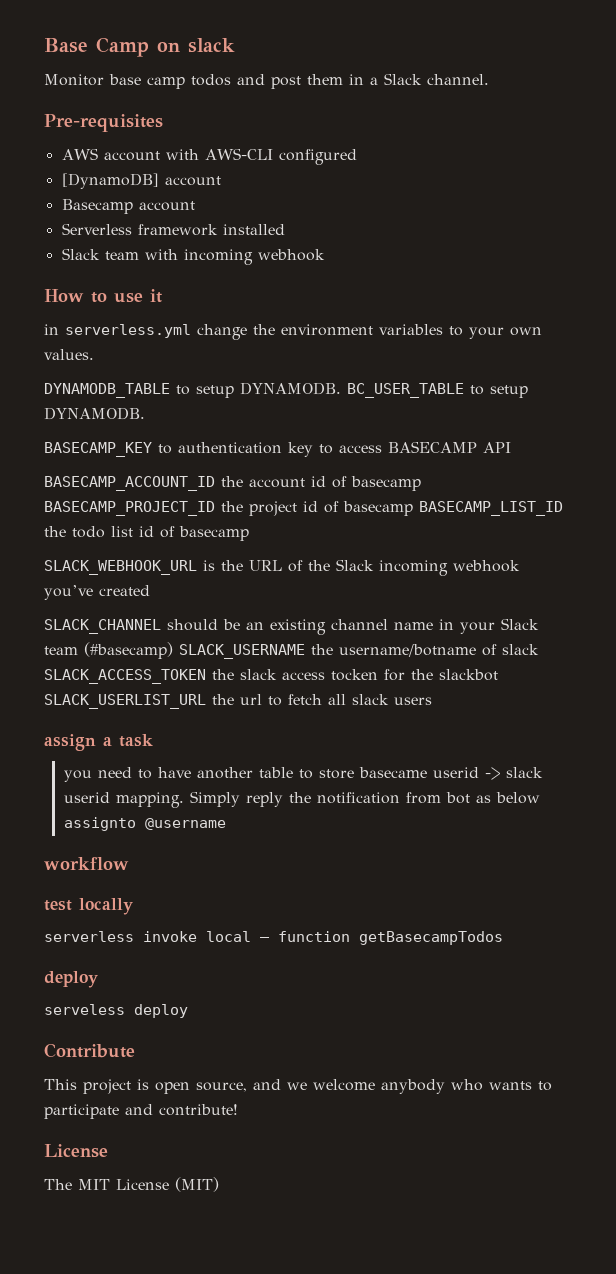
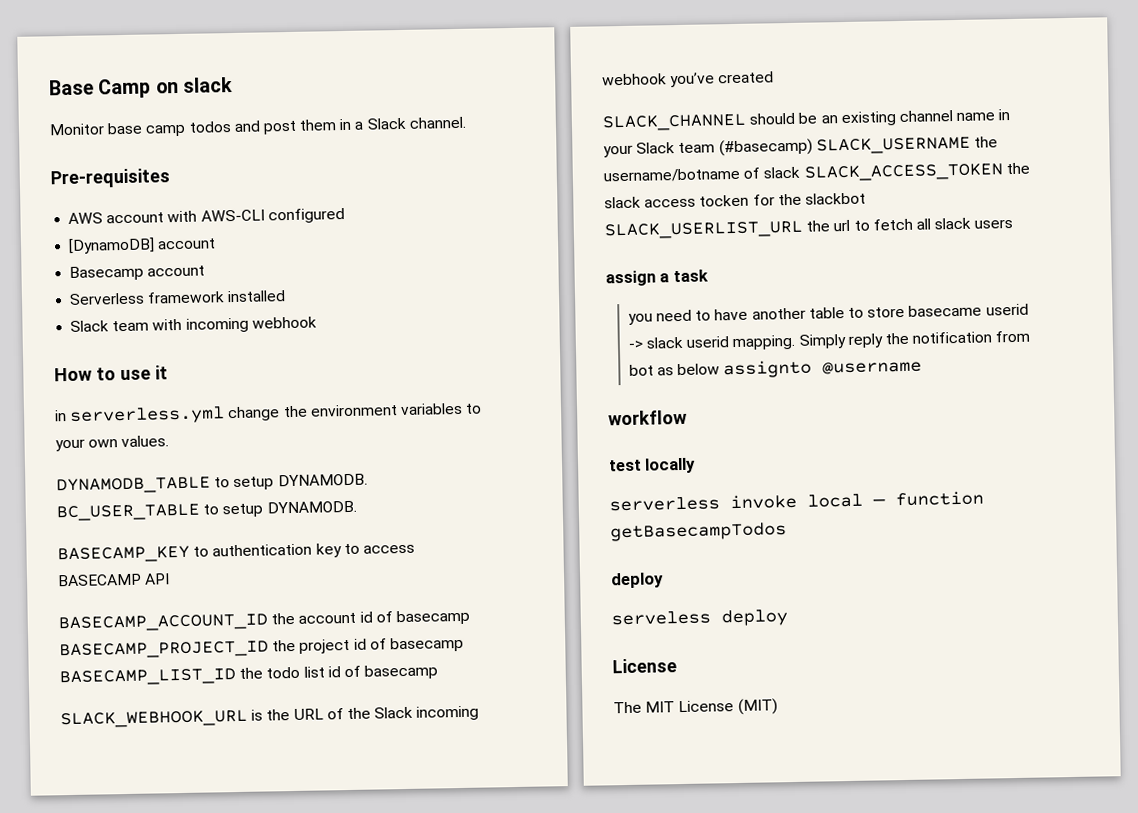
[44,1043,135,1058] [44,1079,552,1094] [44,1104,238,1119] // Contribute // This project is open source, and we welcome anybody who wants to participate and contribute! -> (788, 618) none

